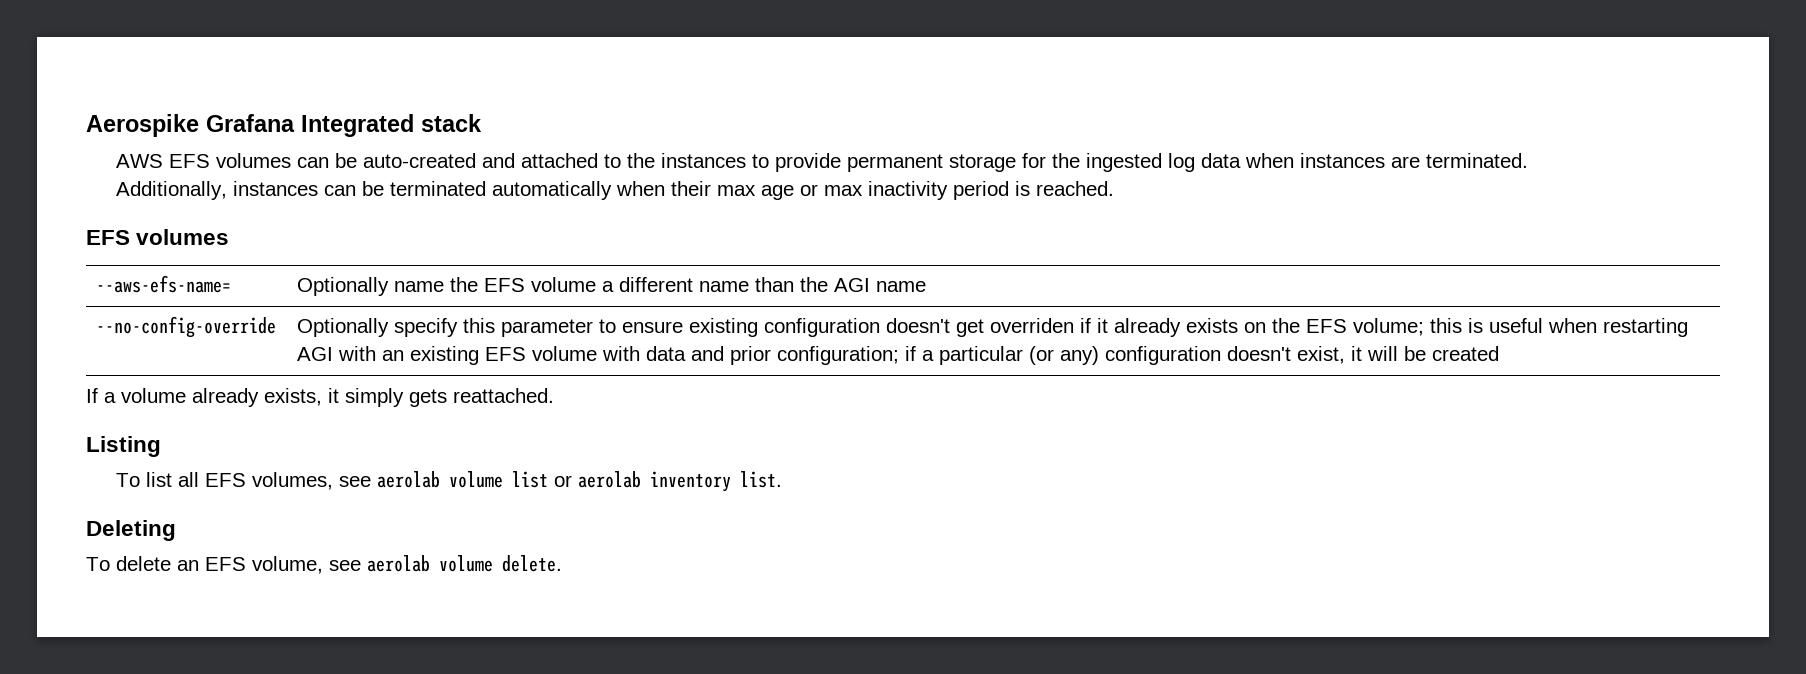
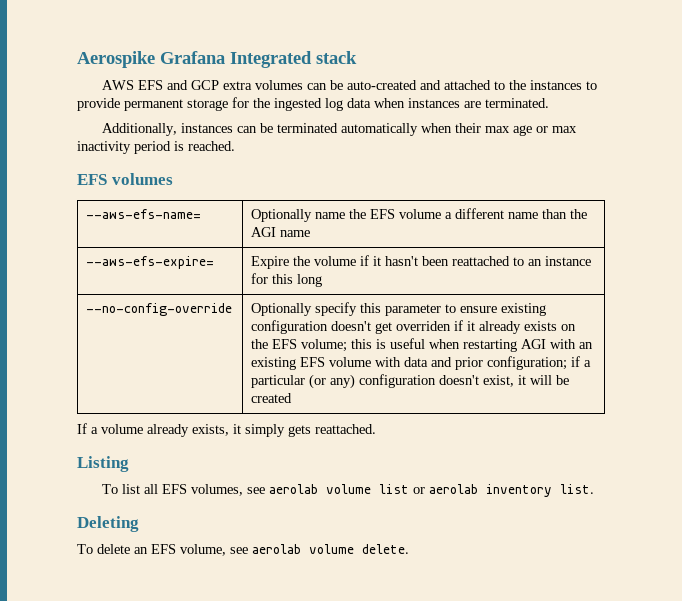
(210, 161) none -> [166,80,252,90] and GCP extra
(927, 286) none -> [86,256,215,269] [251,255,592,269] [251,273,323,287] // --aws-efs-expire= | Expire the volume if it hasn't been reattached to an instance for this long

